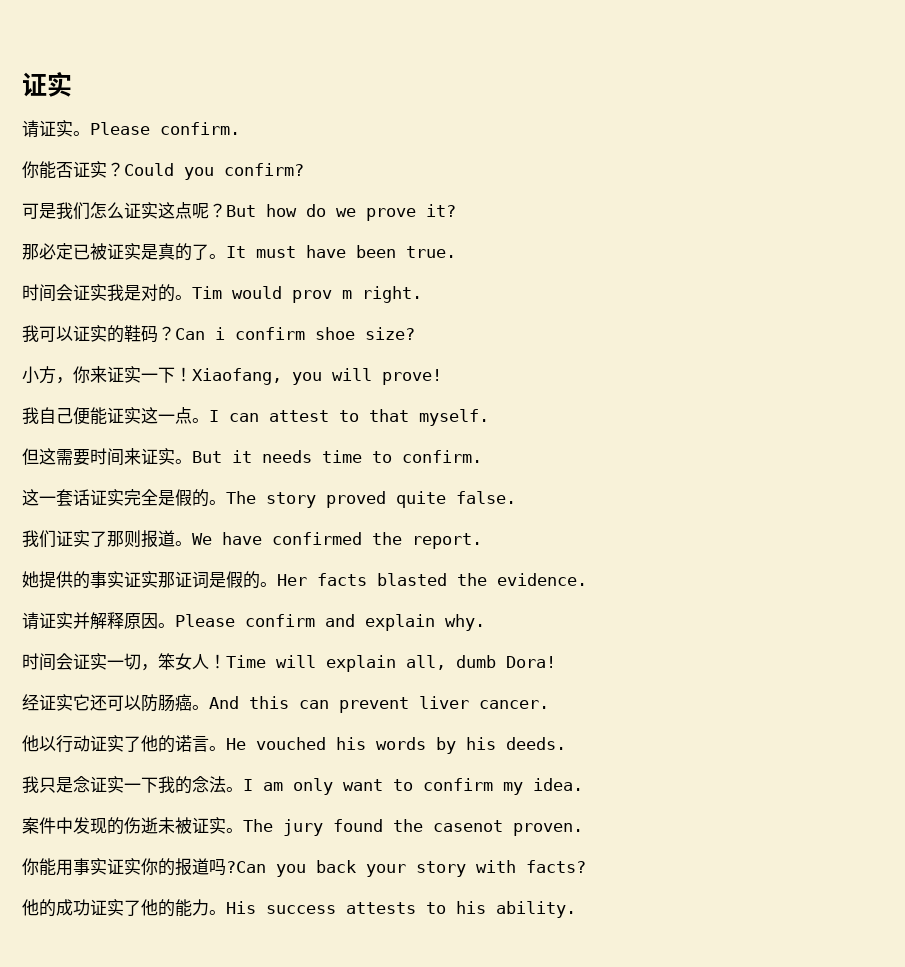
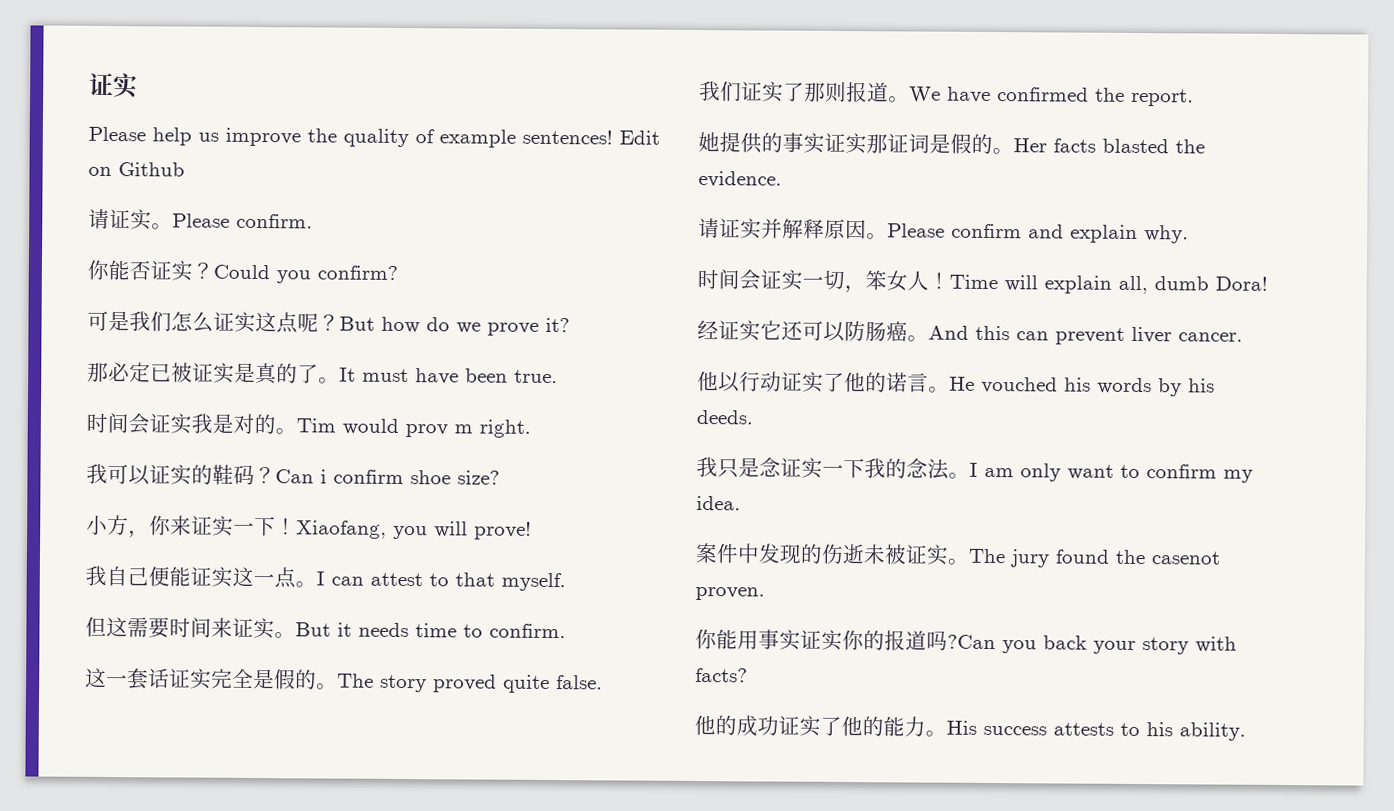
[22,72,72,97] 证实 -> [89,72,138,99] [88,126,660,148] [88,162,185,177] 证实 // Please help us improve the quality of example sentences! Edit on Github

